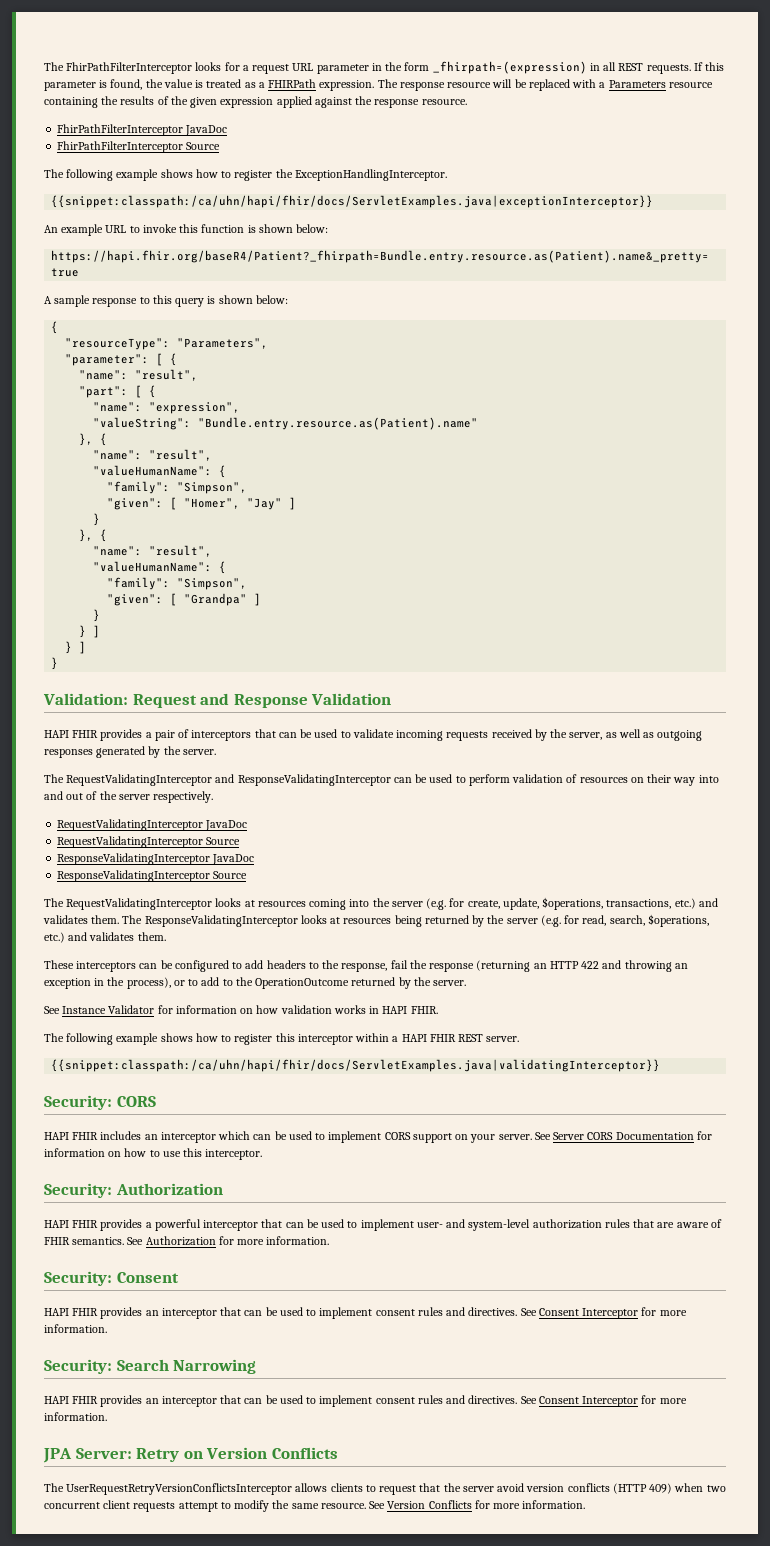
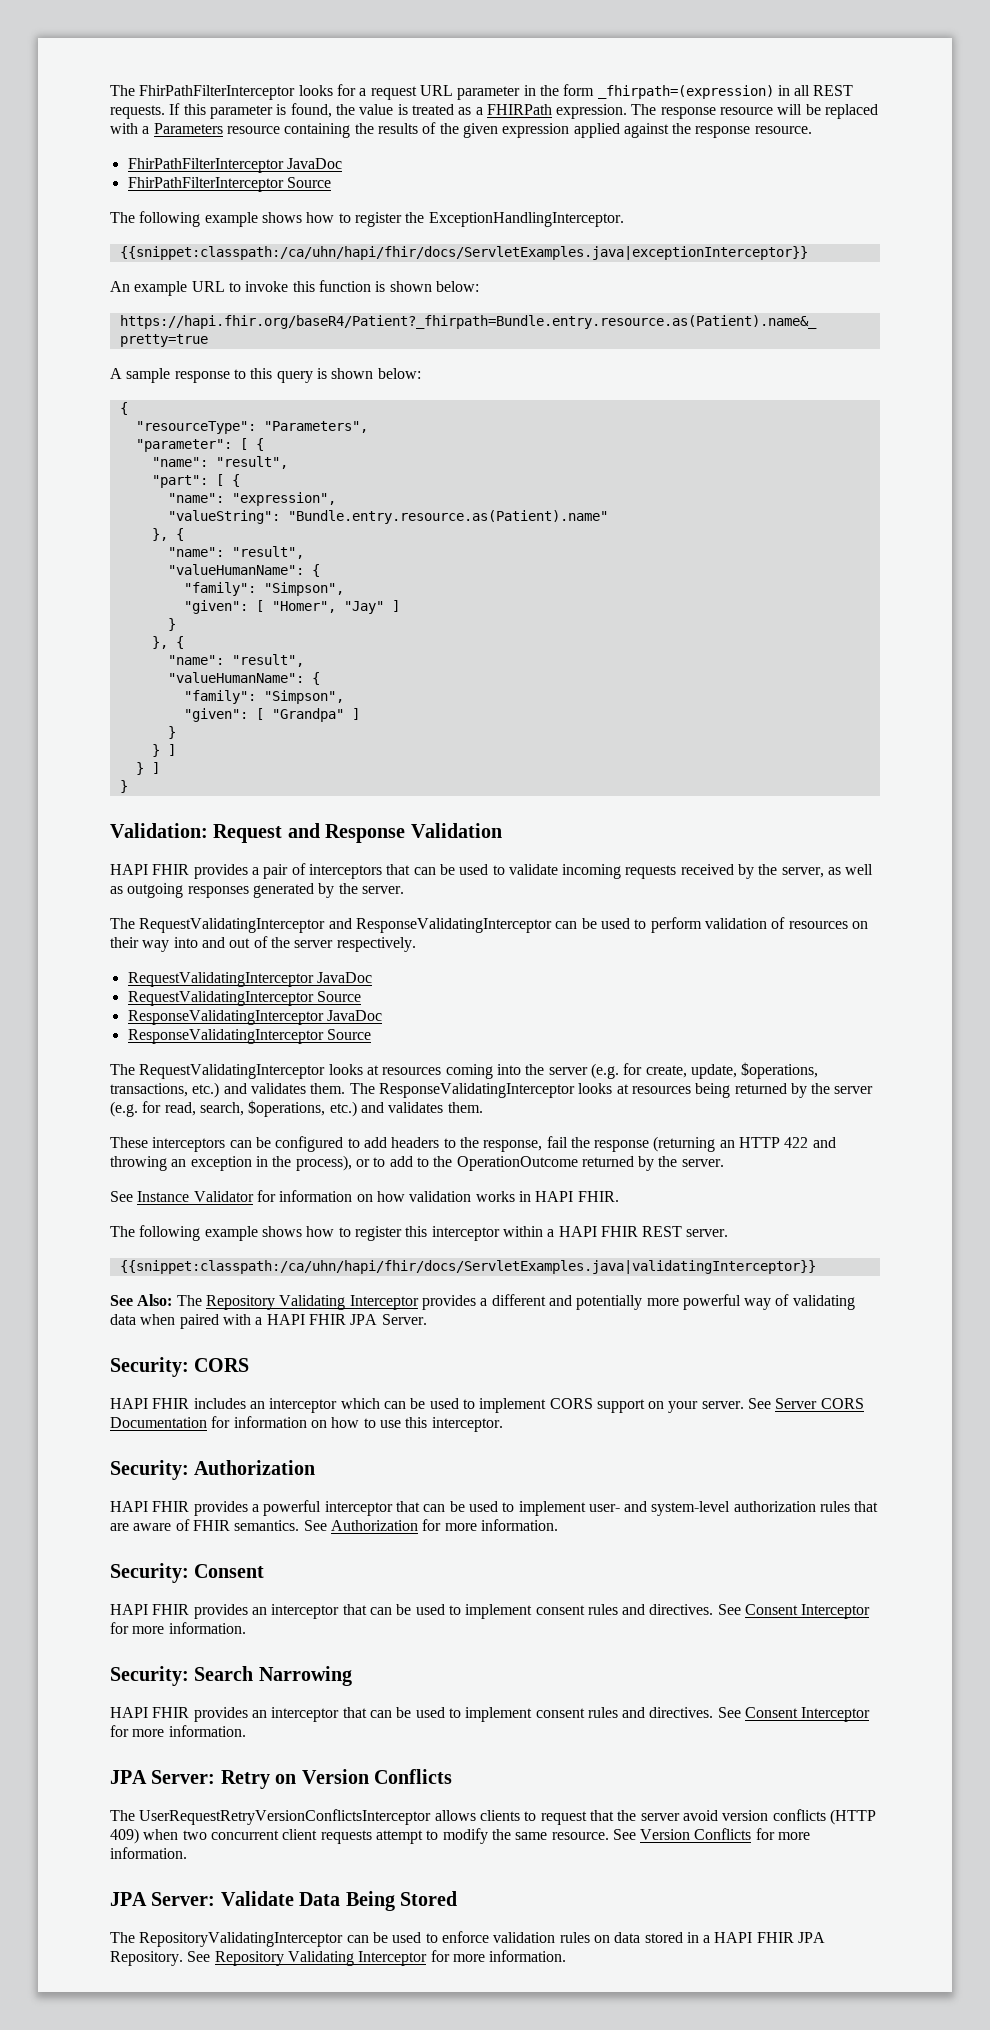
(661, 1065) none -> [110,1294,855,1310] [110,1314,427,1329] // See Also: The Repository Validating Interceptor provides a different and potentially more powerful way of validating data when paired with a HAPI FHIR JPA Server.
(586, 1504) none -> [110,1891,457,1911] [110,1931,826,1947] [110,1950,567,1966] // JPA Server: Validate Data Being Stored // The RepositoryValidatingInterceptor can be used to enforce validation rules on data stored in a HAPI FHIR JPA Repository. See Repository Validating Interceptor for more information.

